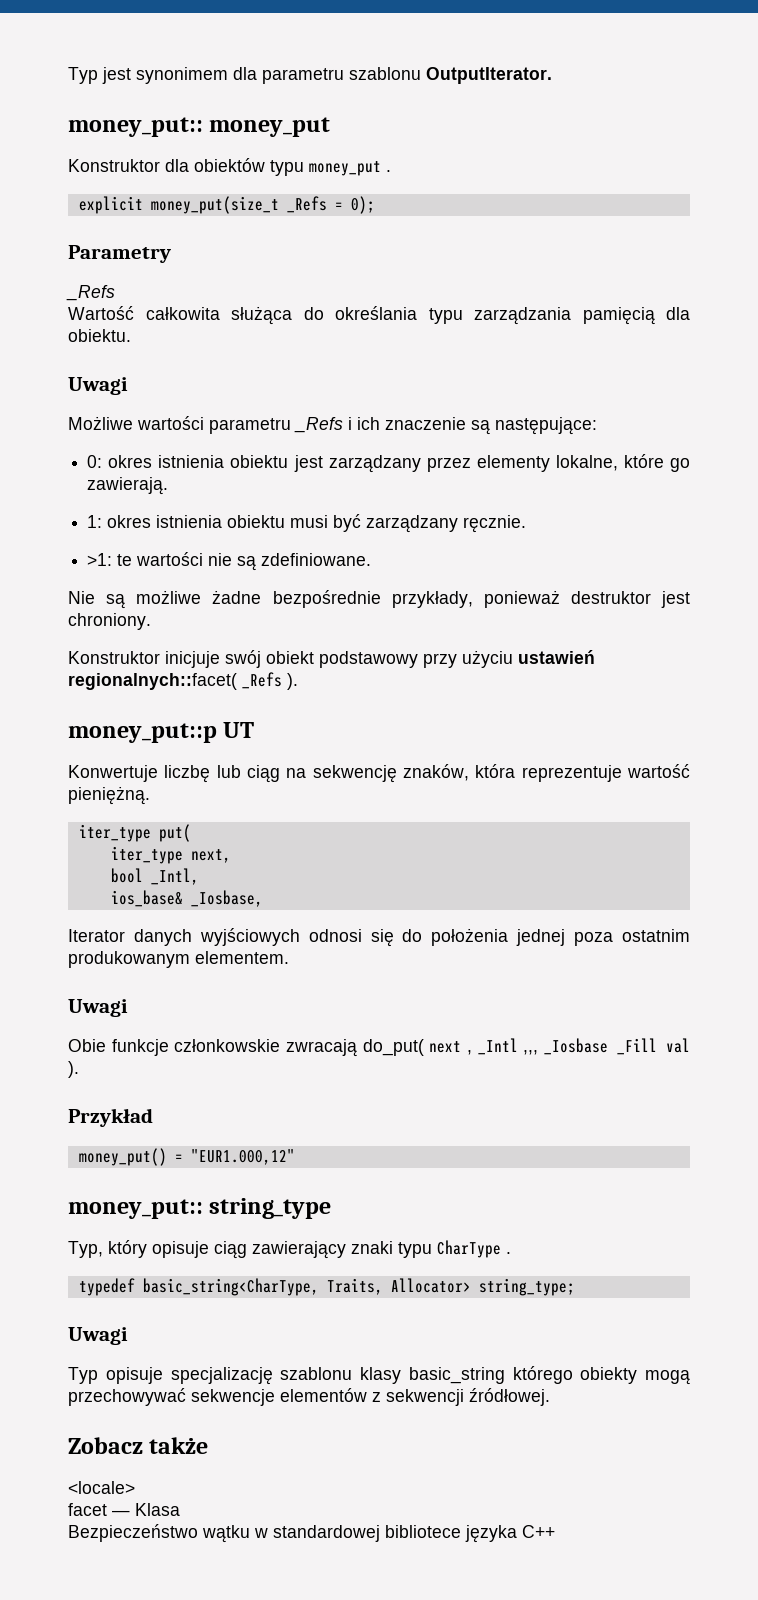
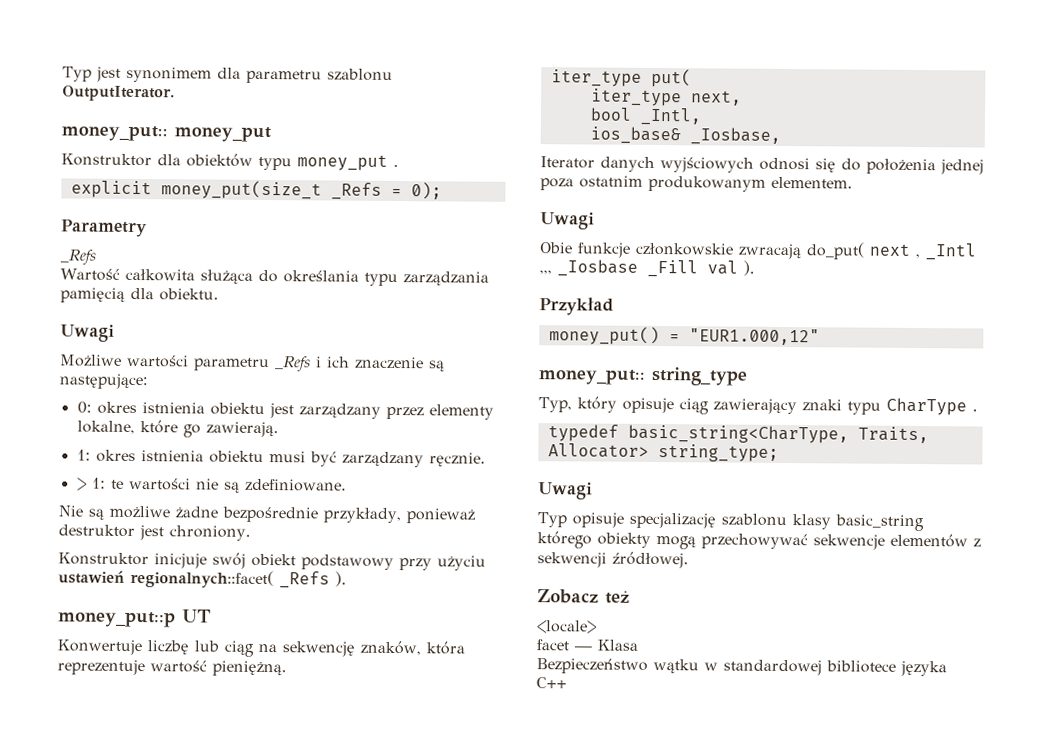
[87,553,113,566] >1: -> [76,477,106,491] > 1:
[149,1437,209,1454] także -> [605,590,630,604] też

